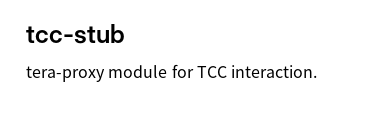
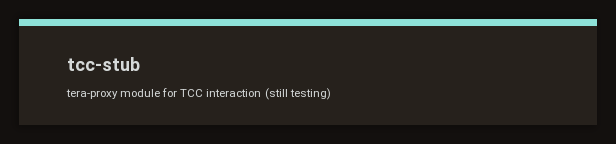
[231,65,318,78] interaction. -> [206,88,331,100] interaction (still testing)

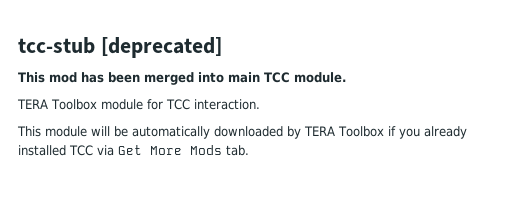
[66,88,331,100] // tera-proxy module for TCC interaction (still testing) -> [100,37,222,58] [18,72,346,85] [17,99,260,110] [17,126,467,139] [18,145,249,156] [deprecated] // This mod has been merged into main TCC module. // TERA Toolbox module for TCC interaction. // This module will be automatically downloaded by TERA Toolbox if you already installed TCC via Get More Mods tab.

